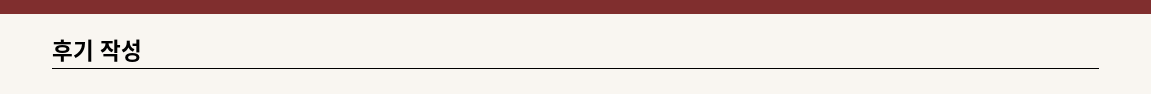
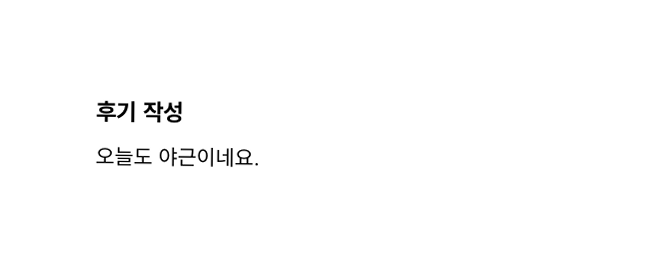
(143, 50) none -> [95,146,260,168] // 오늘도 야근이네요.

